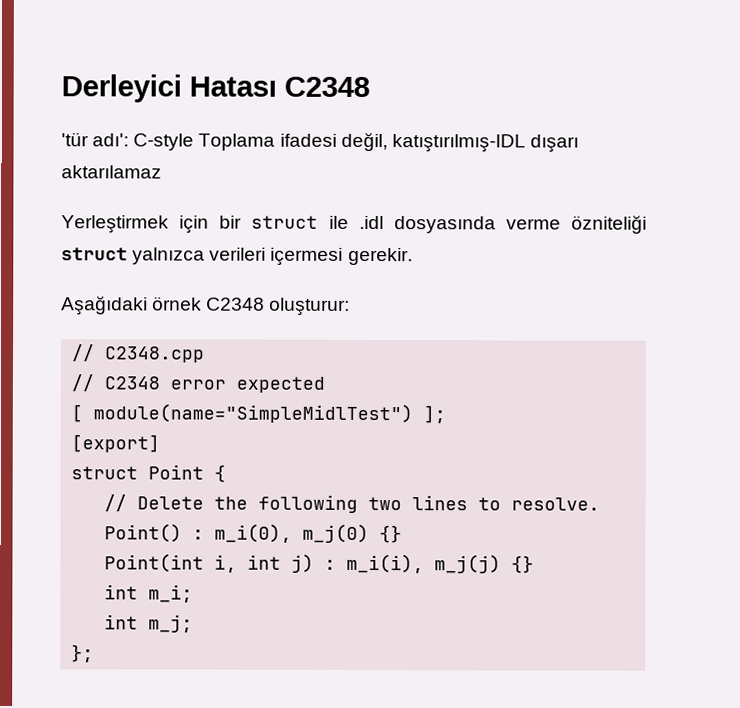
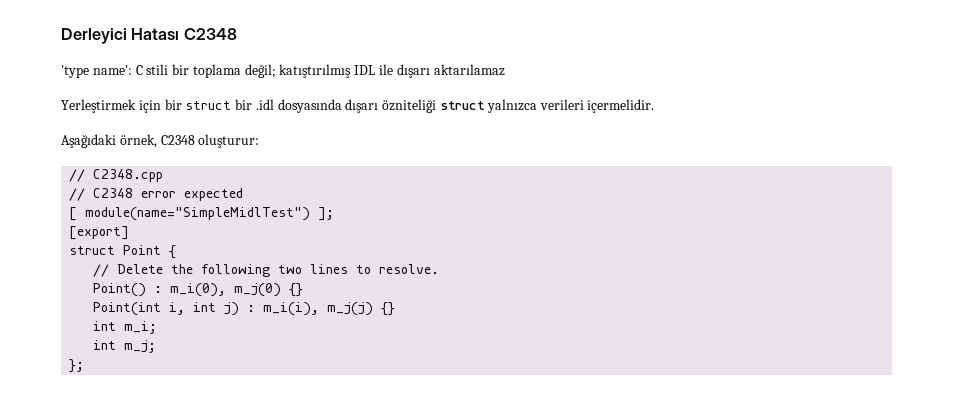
[61,132,526,153] 'tür adı': C-style Toplama ifadesi değil, katıştırılmış-IDL -> [61,64,394,78] 'type name': C stili bir toplama değil; katıştırılmış IDL ile
[328,215,349,229] ile -> [235,99,253,110] bir
[505,218,561,230] verme -> [345,99,379,113] dışarı
[270,247,413,266] içermesi gerekir. -> [587,99,655,113] içermelidir.
[152,296,203,311] örnek -> [119,134,157,148] örnek,

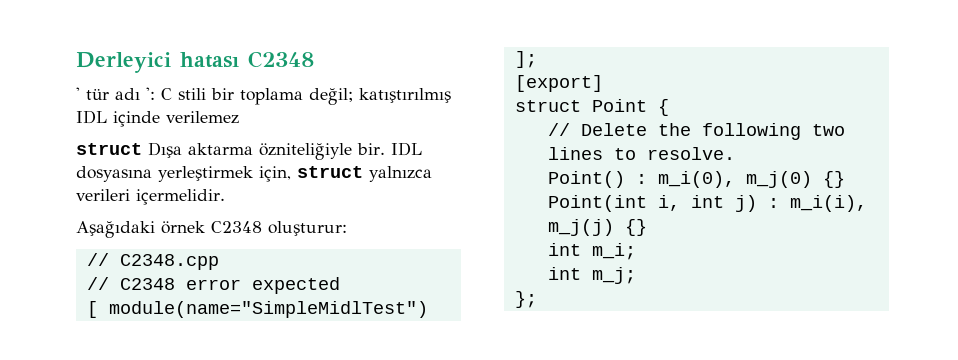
[131,28,180,40] Hatası -> [180,52,239,68] hatası
[61,65,132,78] 'type name': -> [76,87,155,100] ' tür adı ':
[379,64,505,78] [61,99,437,113] ile dışarı aktarılamaz // Yerleştirmek için bir struct bir .idl dosyasında dışarı özniteliği -> [113,111,239,127] [76,142,422,160] [76,166,291,182] içinde verilemez // struct Dışa aktarma özniteliğiyle bir. IDL dosyasına yerleştirmek için,
[119,134,157,148] örnek, -> [161,221,205,234] örnek

